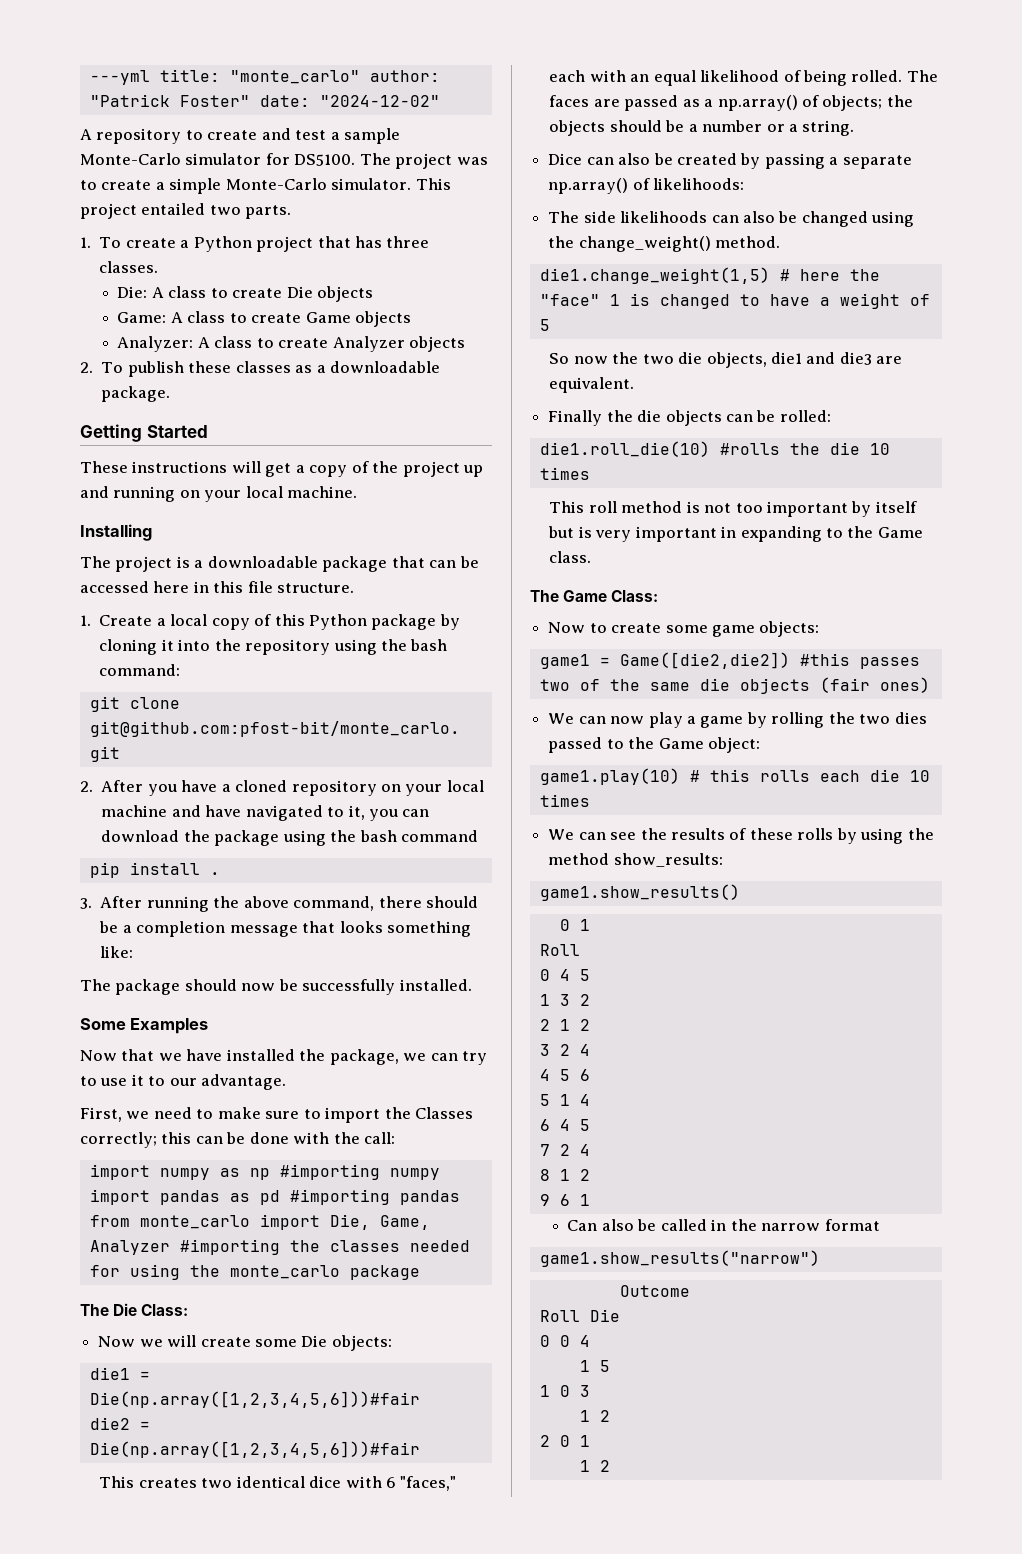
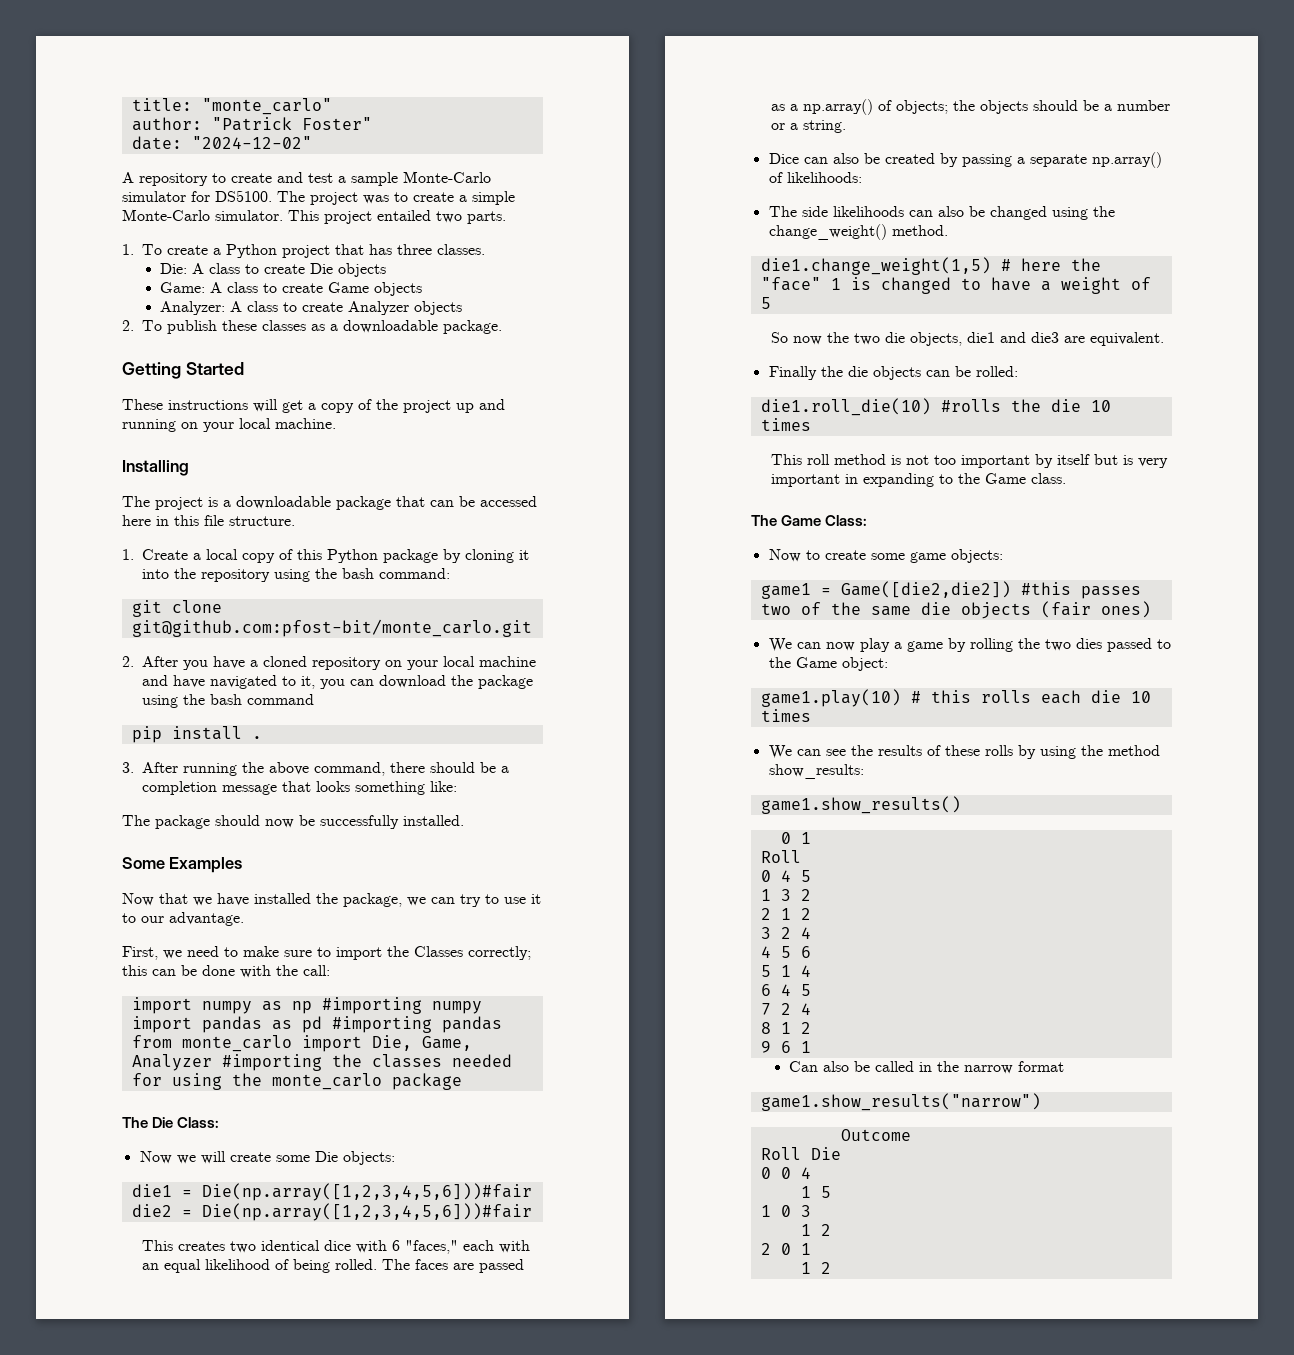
[89,70,150,85] ---yml -> (131, 104) none
(360, 77) none -> (332, 106) //
(250, 101) none -> (372, 123) //

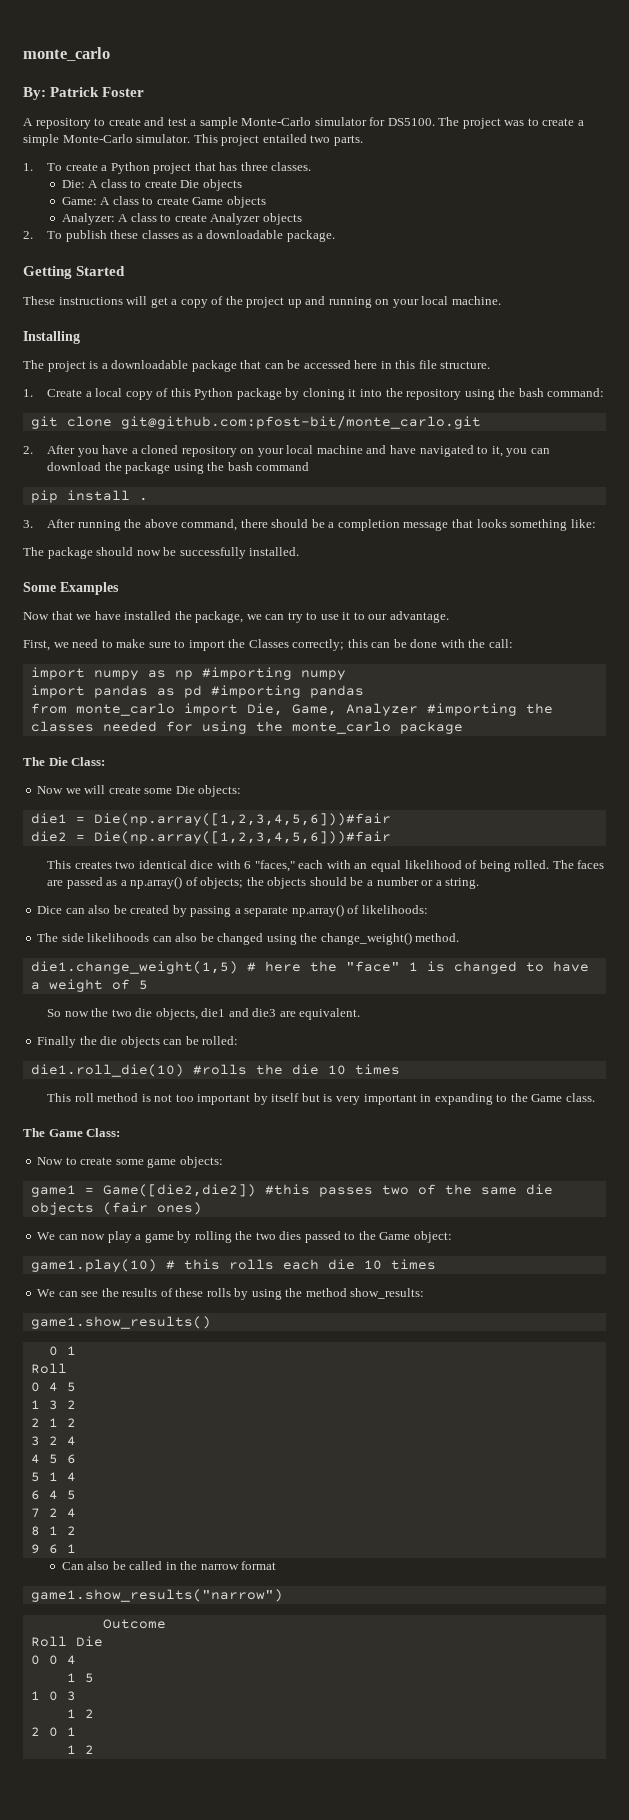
[131,98,332,115] [131,117,372,131] [131,136,312,150] title: "monte_carlo" // author: "Patrick Foster" // date: "2024-12-02" -> [23,47,110,61] [23,87,145,100] monte_carlo // By: Patrick Foster

